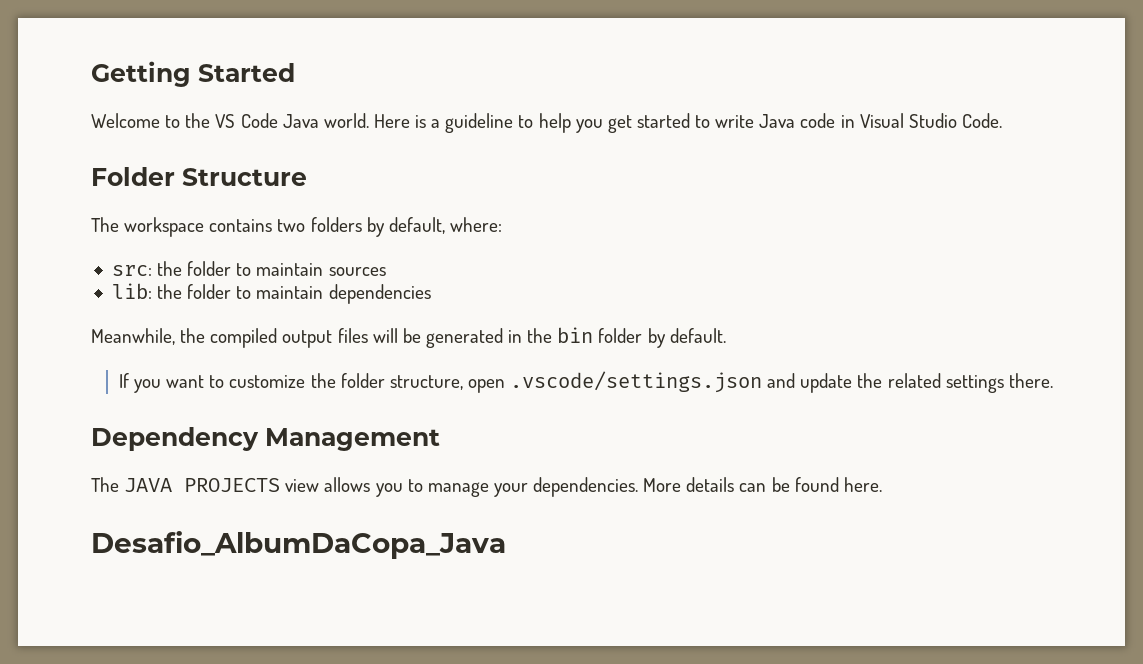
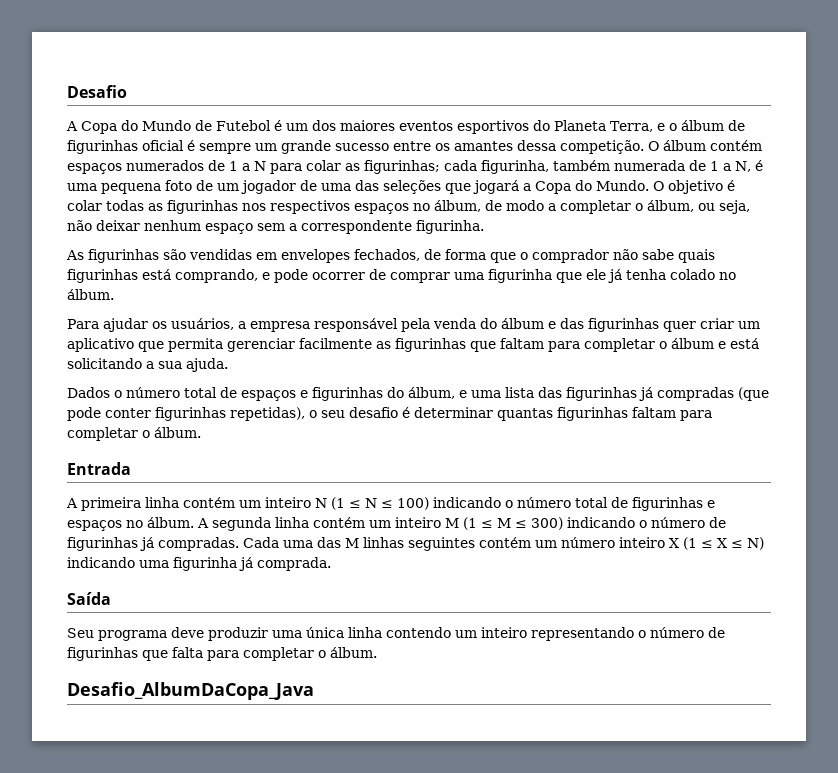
[91,61,295,87] [91,113,1002,133] [91,167,307,186] [91,217,502,237] [111,261,386,276] [111,283,431,304] [91,327,726,348] [118,371,1053,393] [91,427,440,451] [91,477,882,497] Getting Started // Welcome to the VS Code Java world. Here is a guideline to help you get started to write Java code in Visual Studio Code. // Folder Structure // The workspace contains two folders by default, where: // src: the folder to maintain sources // lib: the folder to maintain dependencies // Meanwhile, the compiled output files will be generated in the bin folder by default. // If you want to customize the folder structure, open .vscode/settings.json and update the related settings there. // Dependency Management // The JAVA PROJECTS view allows you to manage your dependencies. More details can be found here. -> [67,85,127,98] [66,120,745,134] [67,140,762,154] [67,160,763,174] [67,180,735,194] [67,200,750,214] [67,220,484,234] [66,249,715,263] [67,269,736,283] [67,289,114,300] [67,318,760,332] [67,338,759,352] [67,358,228,372] [67,387,769,401] [67,407,712,421] [67,427,201,441] [67,462,131,475] [66,497,715,511] [67,517,726,531] [67,537,764,551] [67,557,331,571] [67,592,111,605] [67,627,725,641] [67,647,377,661] Desafio // A Copa do Mundo de Futebol é um dos maiores eventos esportivos do Planeta Terra, e o álbum de figurinhas oficial é sempre um grande sucesso entre os amantes dessa competição. O álbum contém espaços numerados de 1 a N para colar as figurinhas; cada figurinha, também numerada de 1 a N, é uma pequena foto de um jogador de uma das seleções que jogará a Copa do Mundo. O objetivo é colar todas as figurinhas nos respectivos espaços no álbum, de modo a completar o álbum, ou seja, não deixar nenhum espaço sem a correspondente figurinha. // As figurinhas são vendidas em envelopes fechados, de forma que o comprador não sabe quais figurinhas está comprando, e pode ocorrer de comprar uma figurinha que ele já tenha colado no álbum. // Para ajudar os usuários, a empresa responsável pela venda do álbum e das figurinhas quer criar um aplicativo que permita gerenciar facilmente as figurinhas que faltam para completar o álbum e está solicitando a sua ajuda. // Dados o número total de espaços e figurinhas do álbum, e uma lista das figurinhas já compradas (que pode conter figurinhas repetidas), o seu desafio é determinar quantas figurinhas faltam para completar o álbum. // Entrada // A primeira linha contém um inteiro N (1 ≤ N ≤ 100) indicando o número total de figurinhas e espaços no álbum. A segunda linha contém um inteiro M (1 ≤ M ≤ 300) indicando o número de figurinhas já compradas. Cada uma das M linhas seguintes contém um número inteiro X (1 ≤ X ≤ N) indicando uma figurinha já comprada. // Saída // Seu programa deve produzir uma única linha contendo um inteiro representando o número de figurinhas que falta para completar o álbum.

